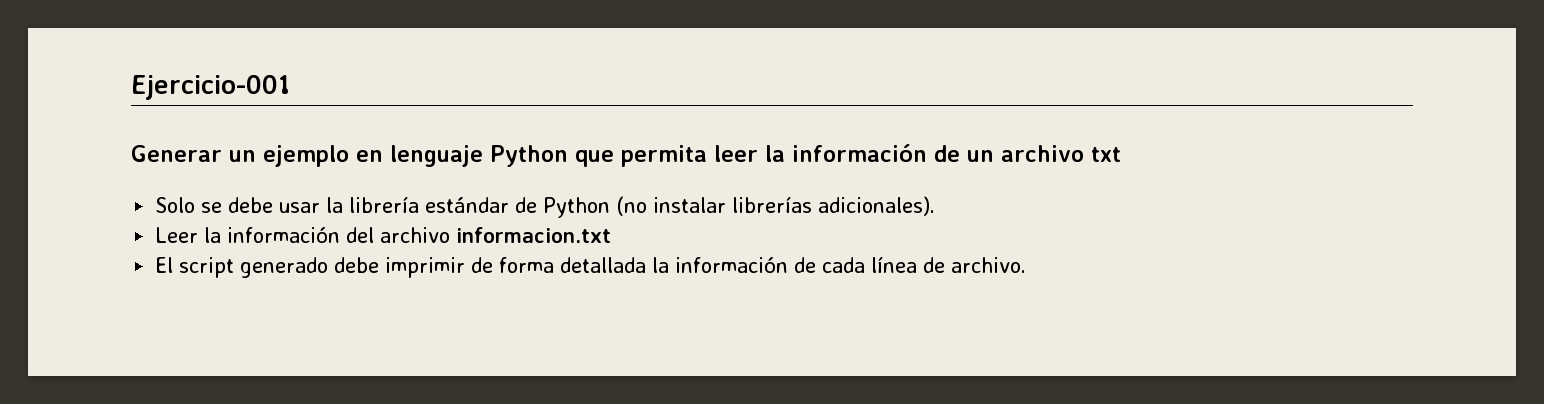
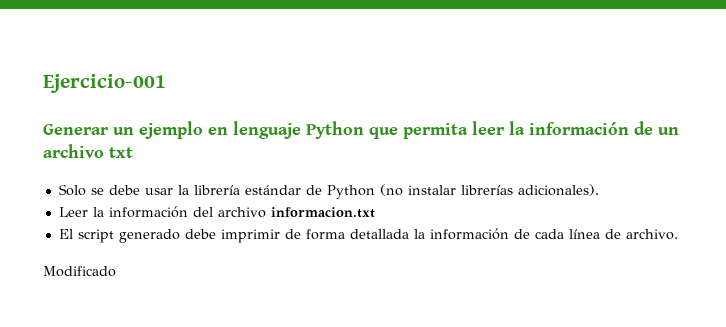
(1027, 265) none -> [43,266,116,277] // Modificado

